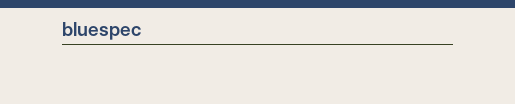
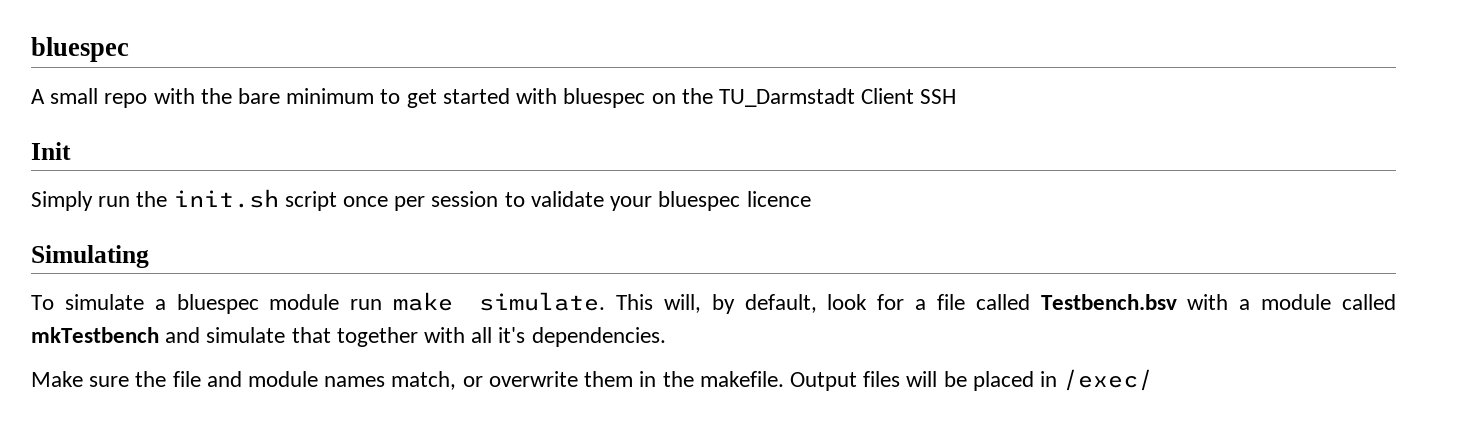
[62,22,141,40] bluespec -> [31,37,129,62] [31,88,957,108] [31,142,71,160] [31,189,811,211] [31,245,149,268] [31,292,1397,314] [31,327,666,347] [31,369,1154,391] bluespec // A small repo with the bare minimum to get started with bluespec on the TU_Darmstadt Client SSH // Init // Simply run the init.sh script once per session to validate your bluespec licence // Simulating // To simulate a bluespec module run make simulate. This will, by default, look for a file called Testbench.bsv with a module called mkTestbench and simulate that together with all it's dependencies. // Make sure the file and module names match, or overwrite them in the makefile. Output files will be placed in /exec/

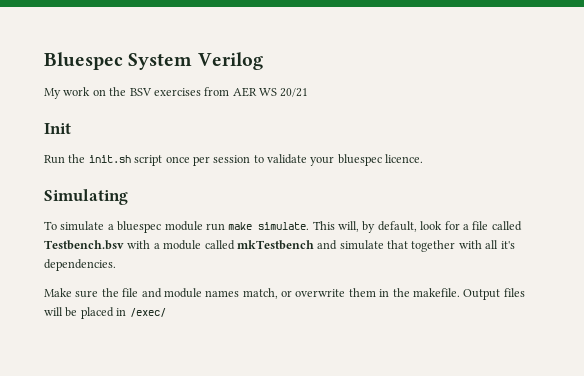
[31,37,129,62] [31,88,957,108] bluespec // A small repo with the bare minimum to get started with bluespec on the TU_Darmstadt Client SSH -> [44,52,263,70] [44,87,309,99] Bluespec System Verilog // My work on the BSV exercises from AER WS 20/21
[31,191,131,211] Simply run -> [44,155,65,164] Run
[746,191,811,207] licence -> [385,154,424,163] licence.

